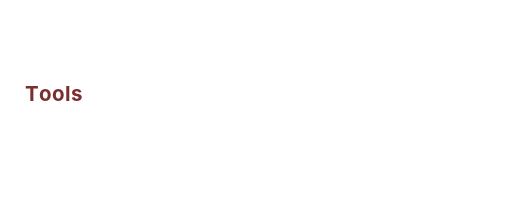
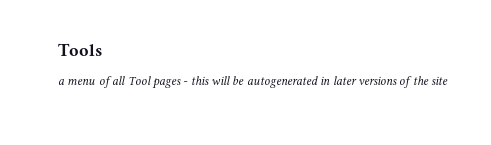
(82, 93) none -> [58,76,448,89] // a menu of all Tool pages - this will be autogenerated in later versions of the site

